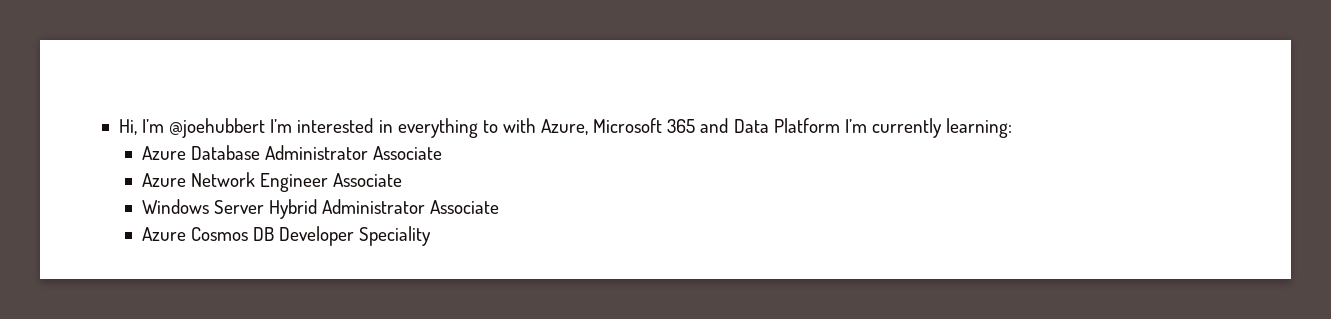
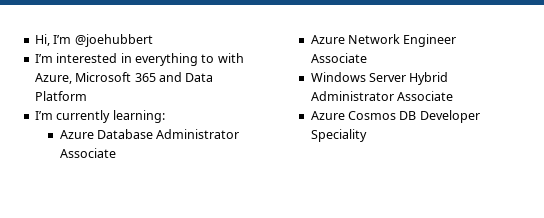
(266, 128) none -> (153, 40) //
(840, 125) none -> (87, 96) //

